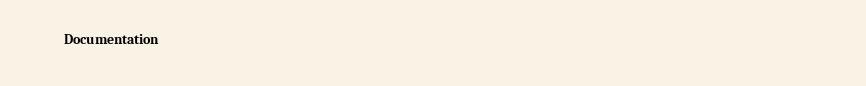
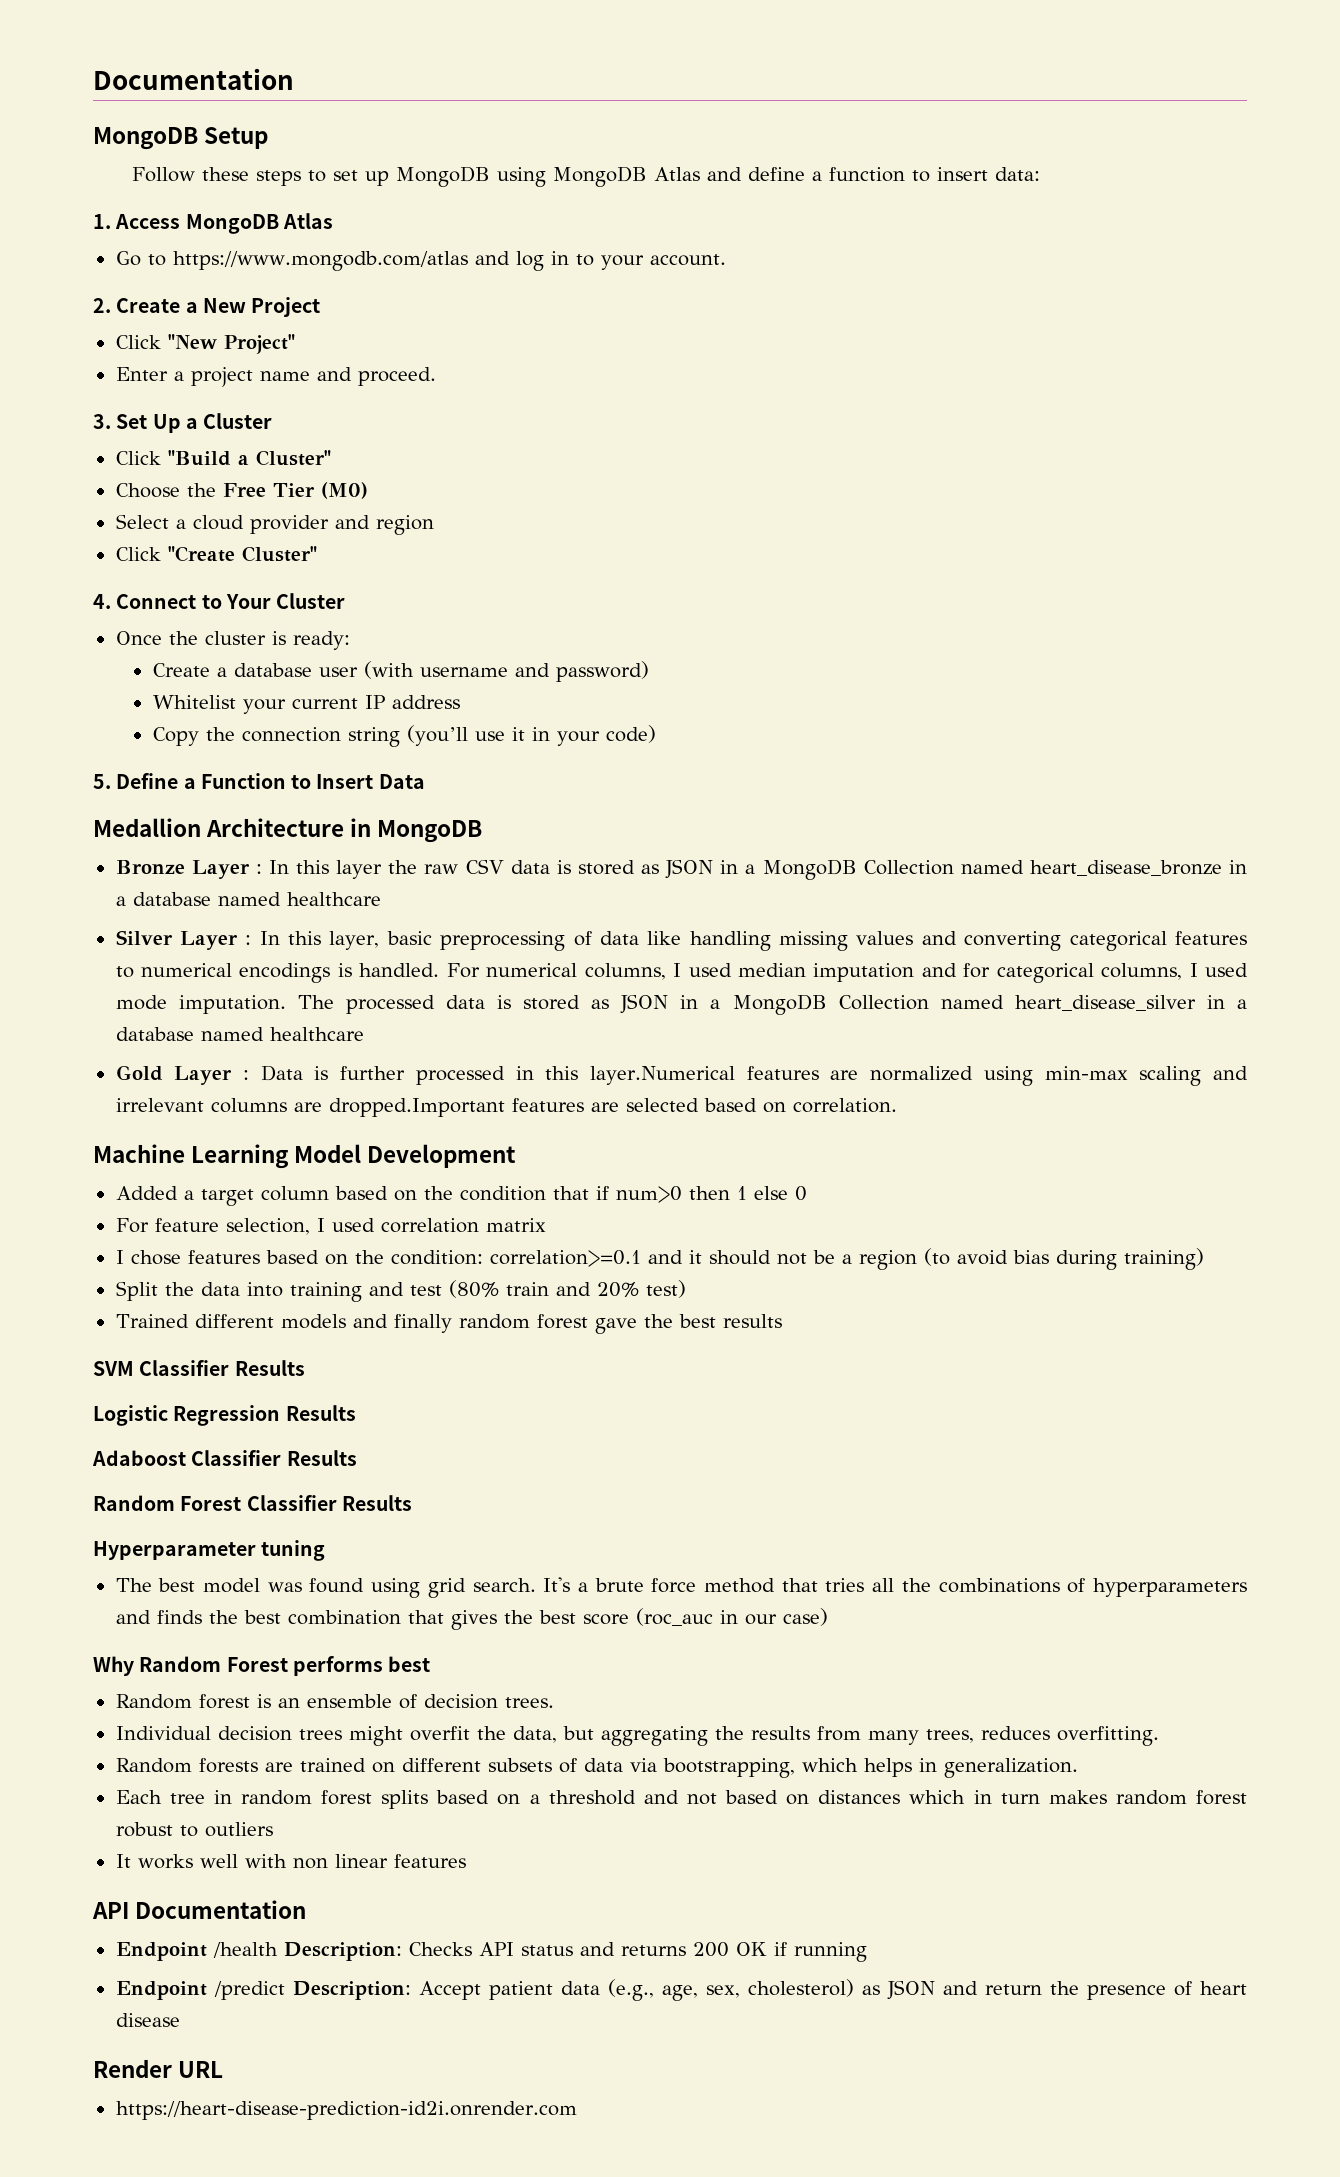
[64,34,159,44] Documentation -> [93,68,294,90] [93,127,269,150] [131,166,1040,187] [93,213,333,234] [115,251,726,271] [93,297,321,317] [115,334,295,354] [115,367,436,387] [93,413,273,433] [115,450,331,466] [115,482,368,499] [115,514,434,535] [115,546,317,562] [93,593,346,609] [115,631,350,650] [152,661,649,682] [152,695,460,714] [152,725,656,747] [93,773,425,789] [93,818,483,843] [115,859,1247,880] [115,892,381,906] [115,930,1247,951] [115,963,1249,983] [115,994,1248,1015] [115,1027,364,1041] [115,1065,1249,1086] [115,1098,897,1117] [93,1144,517,1169] [115,1186,807,1206] [115,1218,546,1235] [115,1248,1204,1270] [115,1280,686,1302] [115,1314,782,1334] [93,1360,305,1376] [93,1405,356,1426] [92,1450,357,1466] [93,1495,412,1511] [93,1540,326,1561] [115,1577,1248,1598] [115,1608,828,1630] [93,1656,431,1676] [115,1694,554,1709] [115,1726,1159,1746] [115,1758,1078,1778] [115,1790,1247,1809] [115,1822,273,1837] [115,1854,466,1869] [92,1900,307,1919] [115,1942,867,1962] [115,1979,1247,2001] [115,2013,180,2027] [93,2059,224,2078] [115,2101,577,2120] Documentation // MongoDB Setup // Follow these steps to set up MongoDB using MongoDB Atlas and define a function to insert data: // 1. Access MongoDB Atlas // Go to https://www.mongodb.com/atlas and log in to your account. // 2. Create a New Project // Click "New Project" // Enter a project name and proceed. // 3. Set Up a Cluster // Click "Build a Cluster" // Choose the Free Tier (M0) // Select a cloud provider and region // Click "Create Cluster" // 4. Connect to Your Cluster // Once the cluster is ready: // Create a database user (with username and password) // Whitelist your current IP address // Copy the connection string (you’ll use it in your code) // 5. Define a Function to Insert Data // Medallion Architecture in MongoDB // Bronze Layer : In this layer the raw CSV data is stored as JSON in a MongoDB Collection named heart_disease_bronze in a database named healthcare // Silver Layer : In this layer, basic preprocessing of data like handling missing values and converting categorical features to numerical encodings is handled. For numerical columns, I used median imputation and for categorical columns, I used mode imputation. The processed data is stored as JSON in a MongoDB Collection named heart_disease_silver in a database named healthcare // Gold Layer : Data is further processed in this layer.Numerical features are normalized using min-max scaling and irrelevant columns are dropped.Important features are selected based on correlation. // Machine Learning Model Development // Added a target column based on the condition that if num>0 then 1 else 0 // For feature selection, I used correlation matrix // I chose features based on the condition: correlation>=0.1 and it should not be a region (to avoid bias during training) // Split the data into training and test (80% train and 20% test) // Trained different models and finally random forest gave the best results // SVM Classifier Results // Logistic Regression Results // Adaboost Classifier Results // Random Forest Classifier Results // Hyperparameter tuning // The best model was found using grid search. It's a brute force method that tries all the combinations of hyperparameters and finds the best combination that gives the best score (roc_auc in our case) // Why Random Forest performs best // Random forest is an ensemble of decision trees. // Individual decision trees might overfit the data, but aggregating the results from many trees, reduces overfitting. // Random forests are trained on different subsets of data via bootstrapping, which helps in generalization. // Each tree in random forest splits based on a threshold and not based on distances which in turn makes random forest robust to outliers // It works well with non linear features // API Documentation // Endpoint /health Description: Checks API status and returns 200 OK if running // Endpoint /predict Description: Accept patient data (e.g., age, sex, cholesterol) as JSON and return the presence of heart disease // Render URL // https://heart-disease-prediction-id2i.onrender.com

